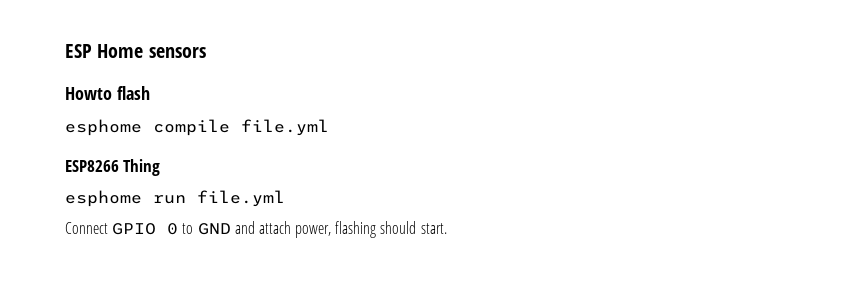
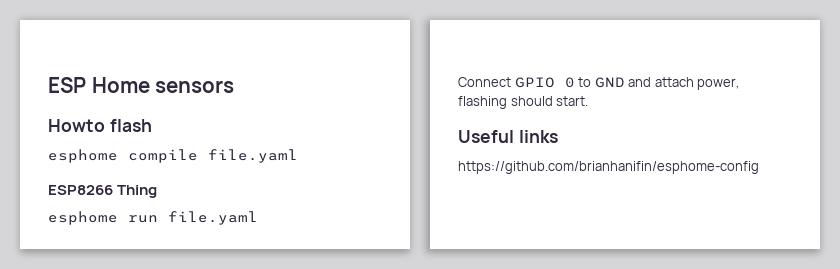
[241,119,329,136] file.yml -> [208,149,298,163] file.yaml
[197,190,285,207] file.yml -> [168,211,258,225] file.yaml
(447, 228) none -> [458,130,558,143] [458,161,759,174] // Useful links // https://github.com/brianhanifin/esphome-config

